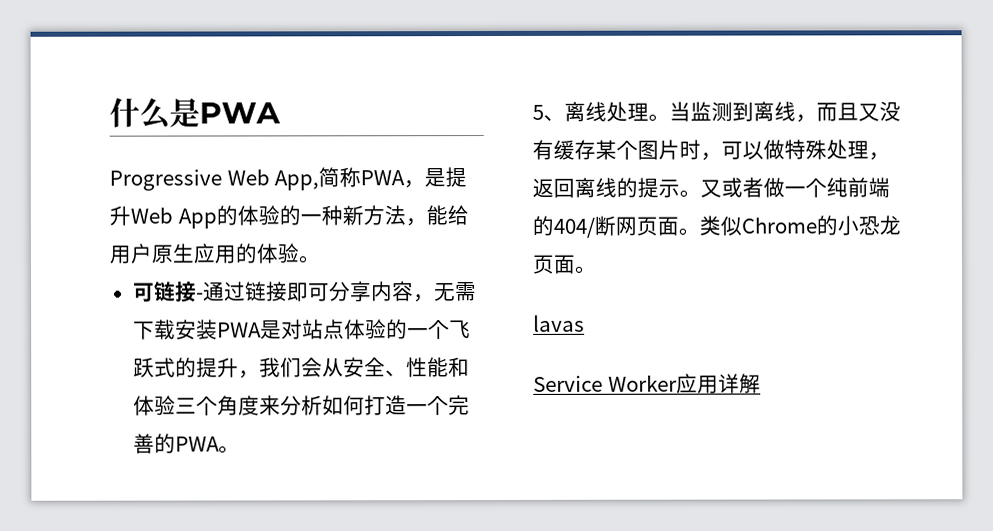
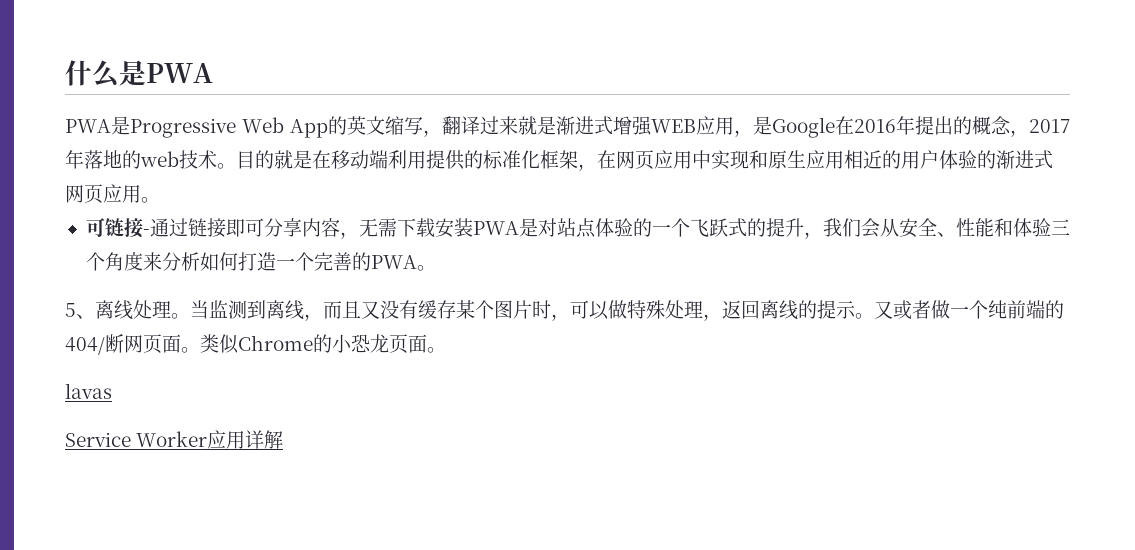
(281, 113) none -> [65,116,130,135] PWA是
[274,167,468,191] [109,205,469,229] [109,243,299,264] App,简称PWA，是提升Web App的体验的一种新方法，能给用户原生应用的体验 -> [290,116,1070,138] [65,150,1053,171] [65,184,141,204] App的英文缩写，翻译过来就是渐进式增强WEB应用，是Google在2016年提出的概念，2017年落地的web技术。目的就是在移动端利用提供的标准化框架，在网页应用中实现和原生应用相近的用户体验的渐进式网页应用

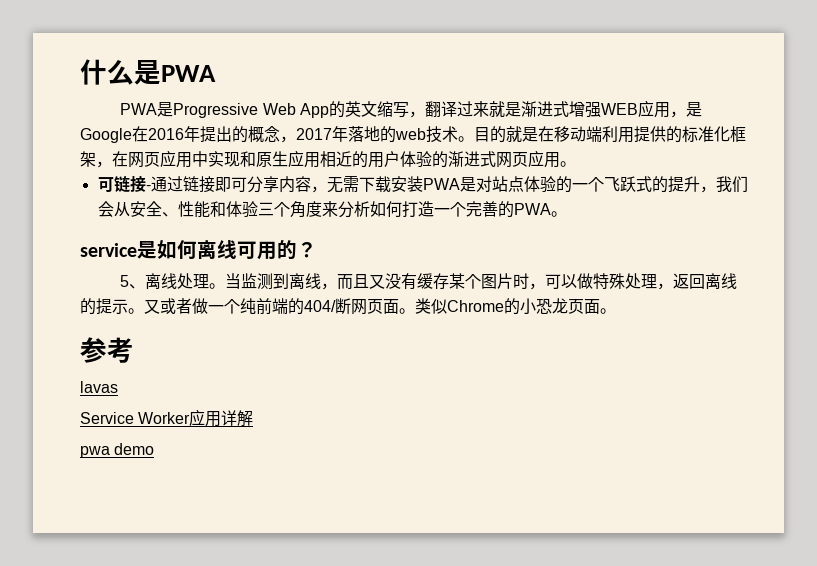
(436, 268) none -> [80,240,317,260] // service是如何离线可用的？
(446, 350) none -> [80,337,134,363] // 参考
(284, 439) none -> [80,443,155,458] // pwa demo

